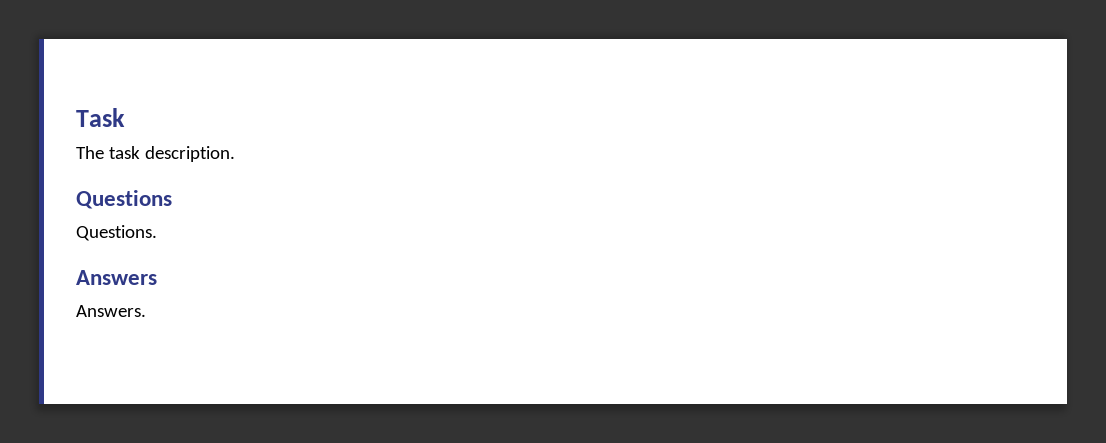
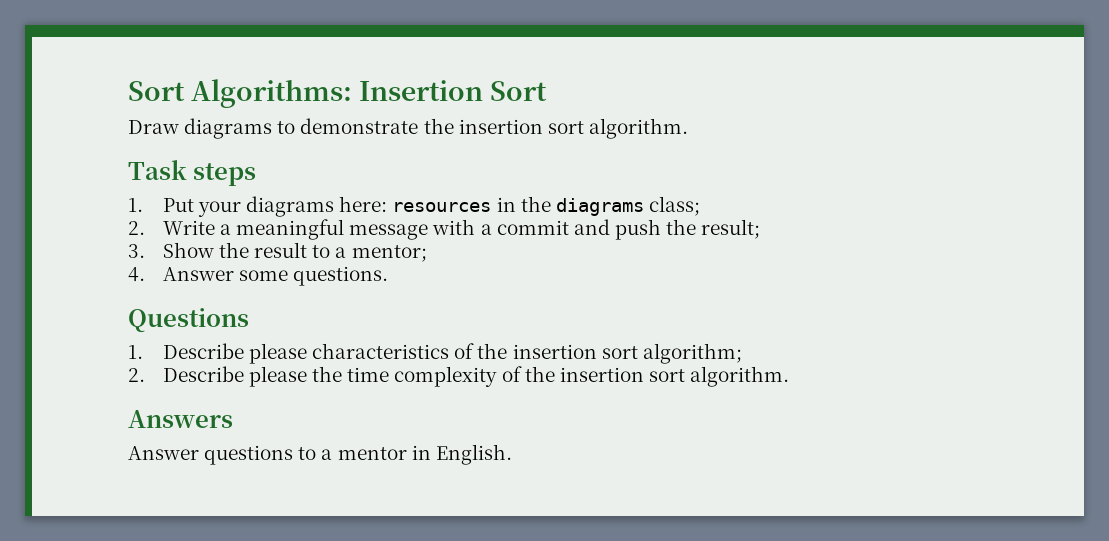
[76,108,125,127] [76,146,235,162] [76,190,172,209] [76,225,157,241] [76,270,157,285] [76,305,146,317] Task // The task description. // Questions // Questions. // Answers // Answers. -> [128,79,548,108] [128,118,688,139] [128,160,257,186] [128,196,700,217] [128,219,761,240] [128,242,427,262] [128,266,389,286] [128,308,249,333] [128,343,742,364] [128,366,790,387] [128,410,233,428] [128,444,512,465] Sort Algorithms: Insertion Sort // Draw diagrams to demonstrate the insertion sort algorithm. // Task steps // 1. Put your diagrams here: resources in the diagrams class; // 2. Write a meaningful message with a commit and push the result; // 3. Show the result to a mentor; // 4. Answer some questions. // Questions // 1. Describe please characteristics of the insertion sort algorithm; // 2. Describe please the time complexity of the insertion sort algorithm. // Answers // Answer questions to a mentor in English.

